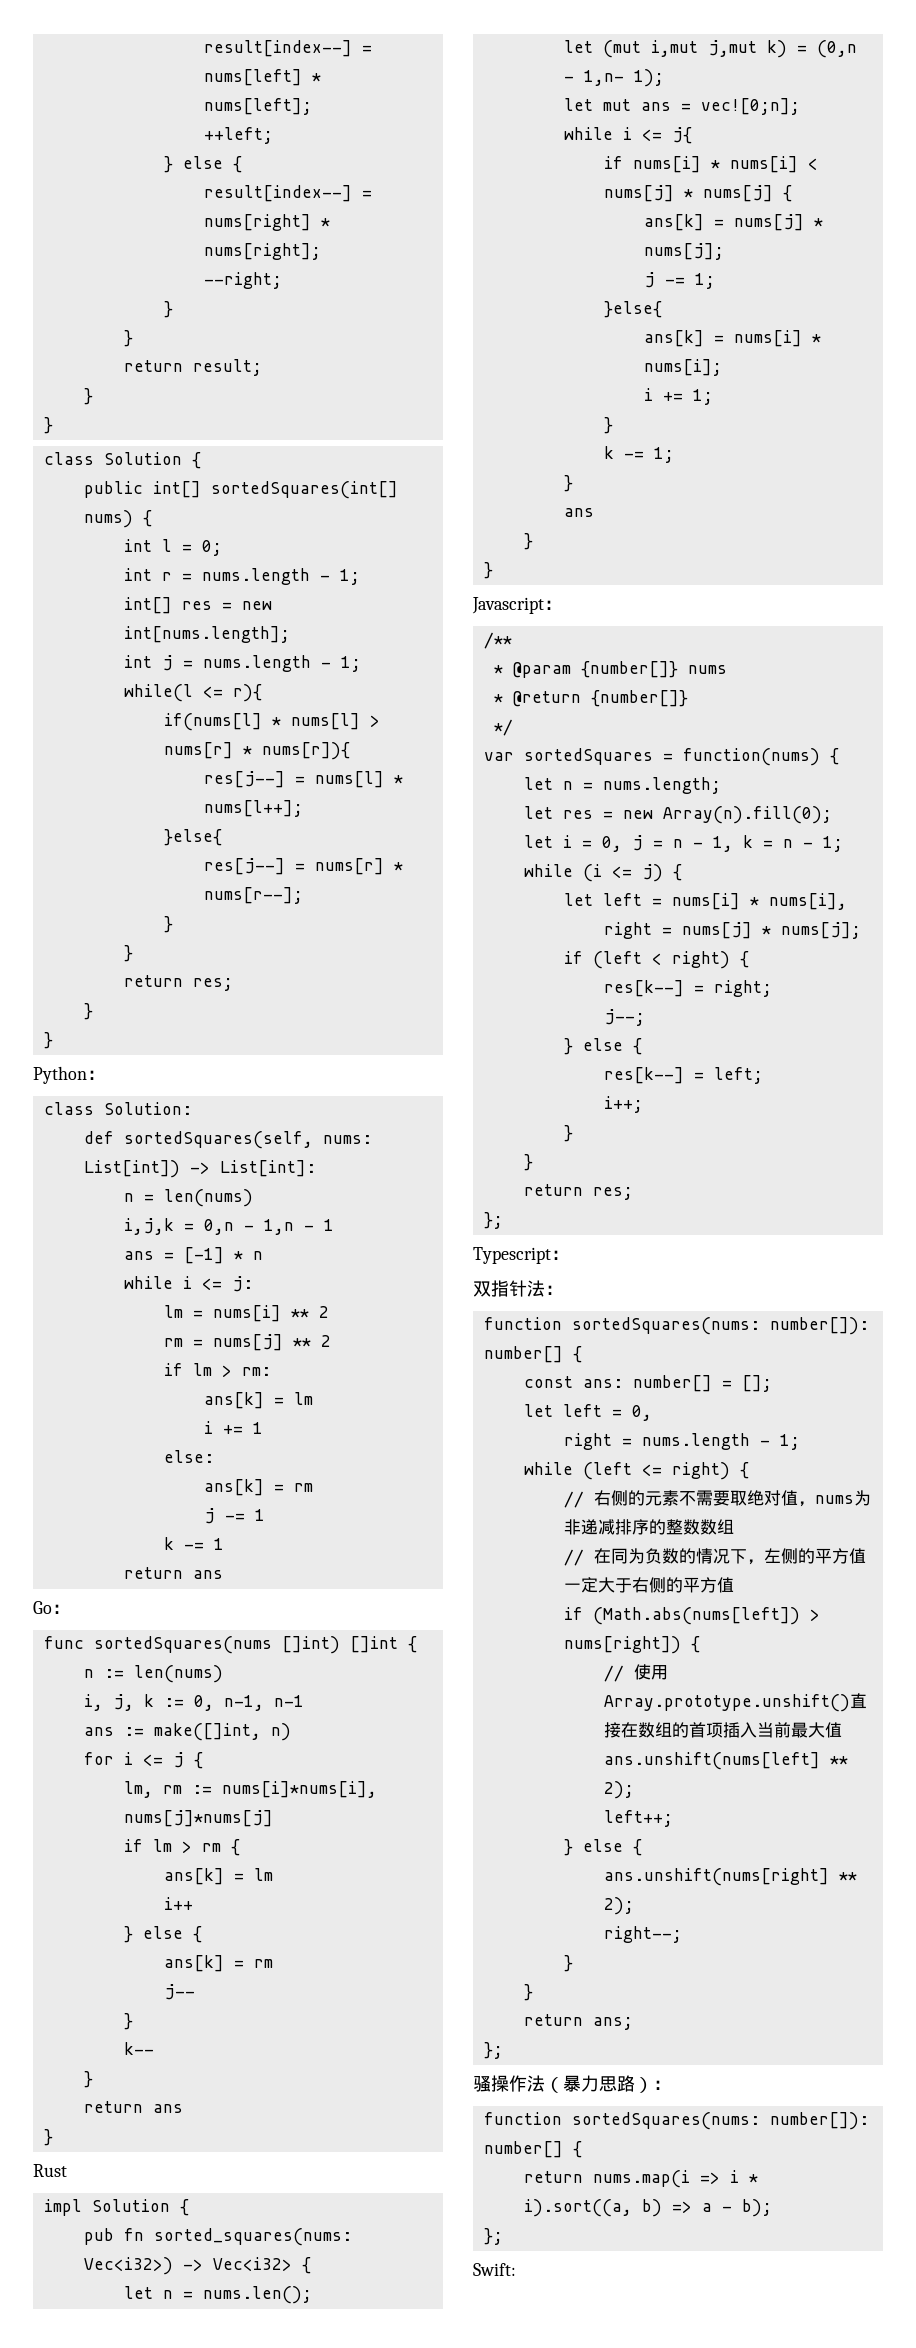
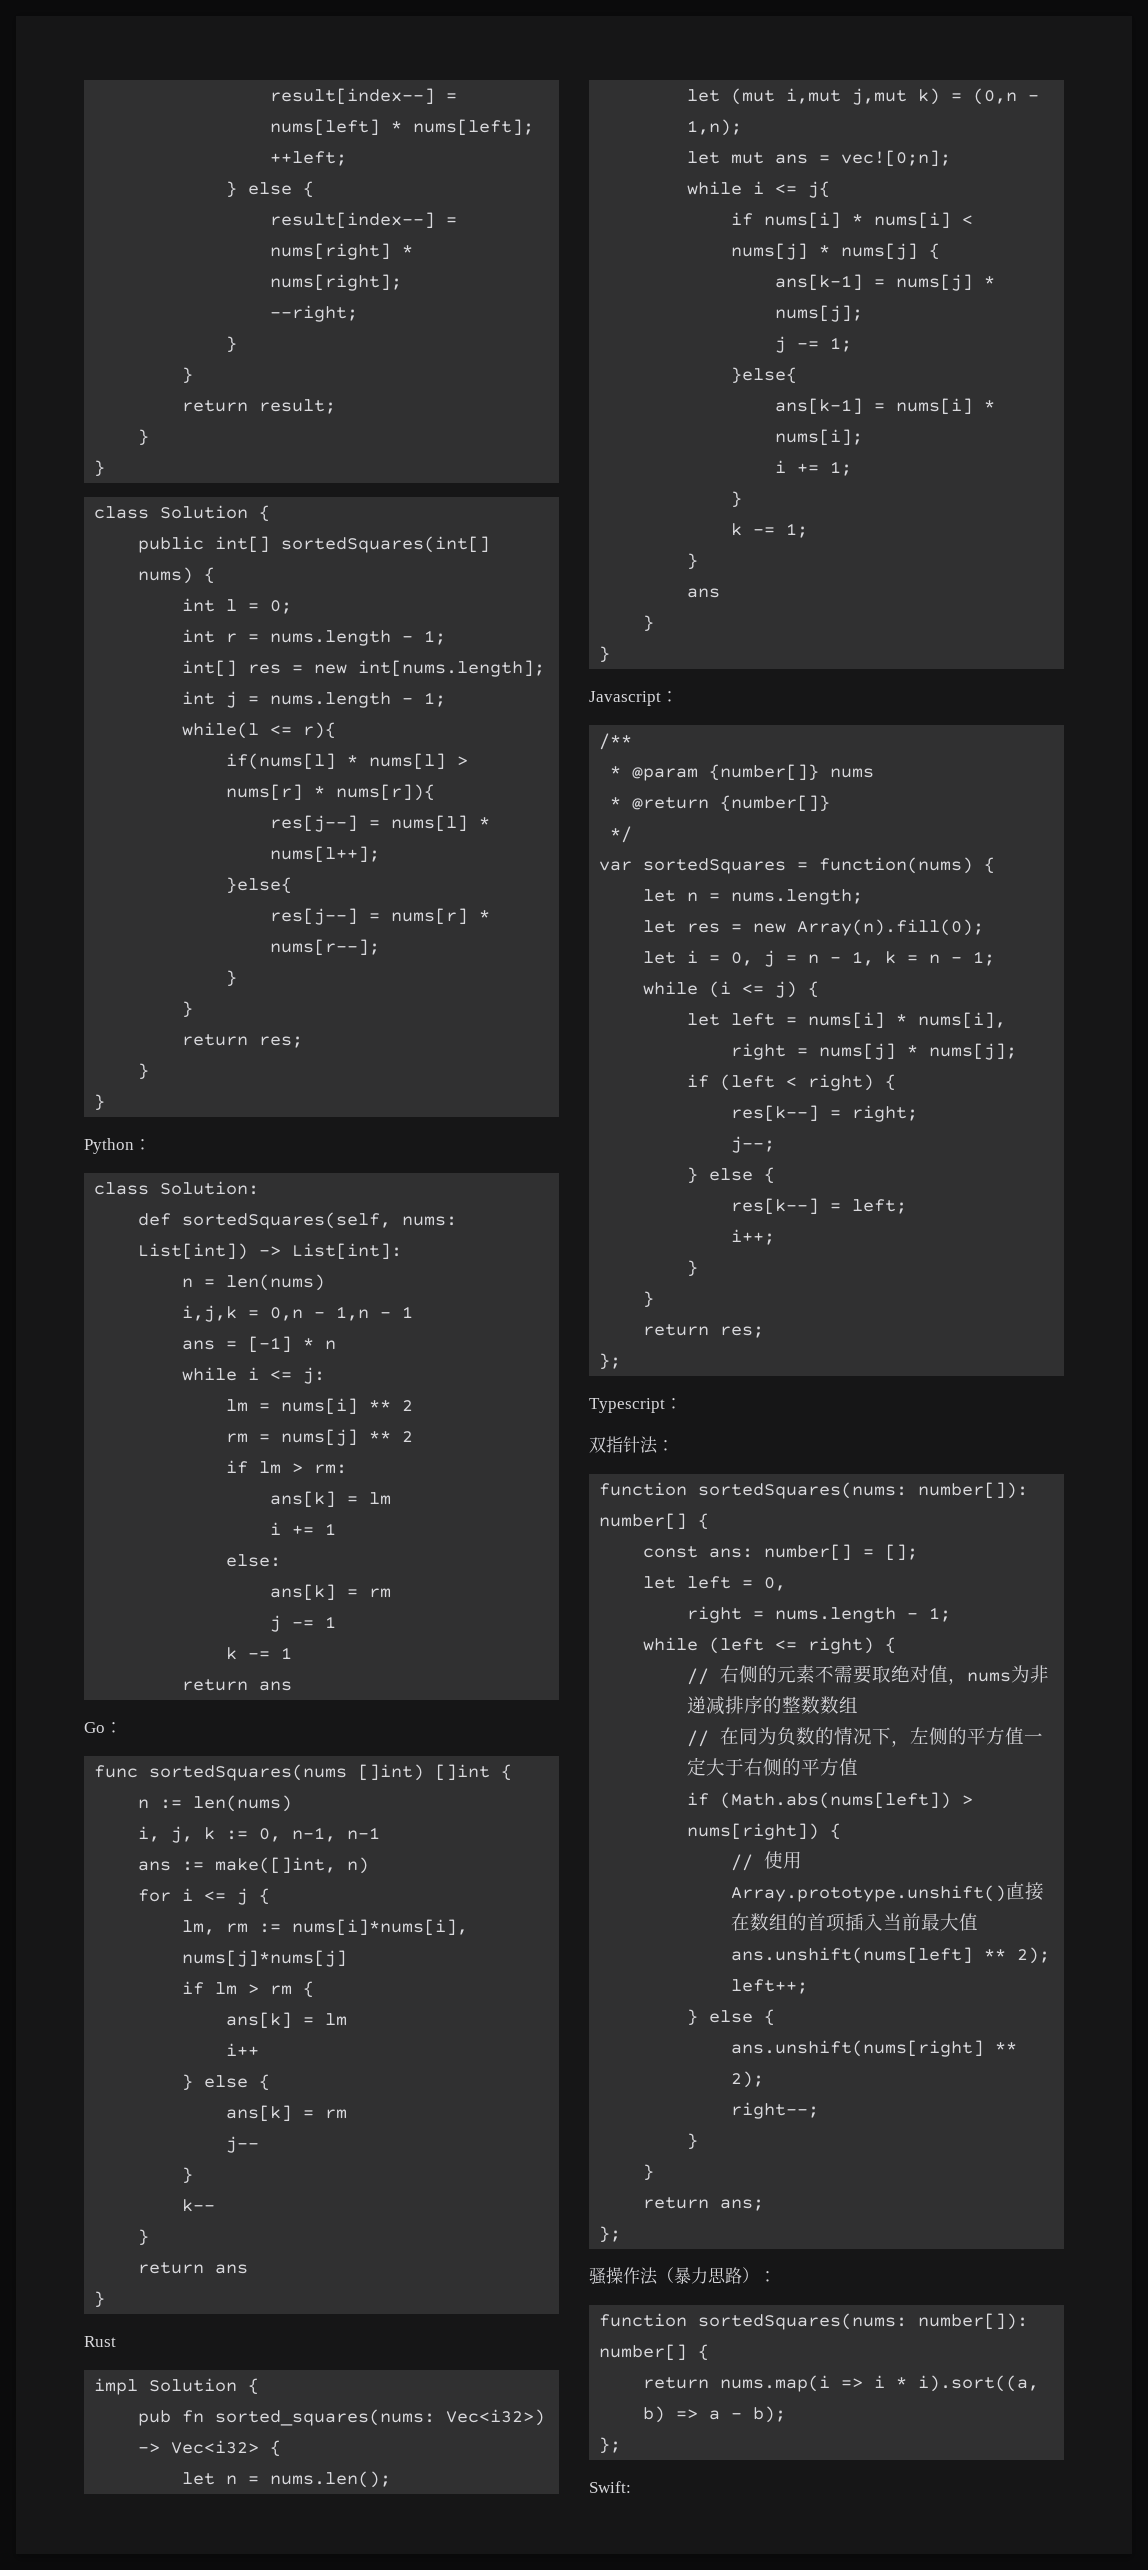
[583,69,664,87] 1,n- 1); -> [687,119,743,136] 1,n);
[643,214,704,231] ans[k] -> [775,274,864,291] ans[k-1]
[643,330,704,347] ans[k] -> [775,398,864,415] ans[k-1]

